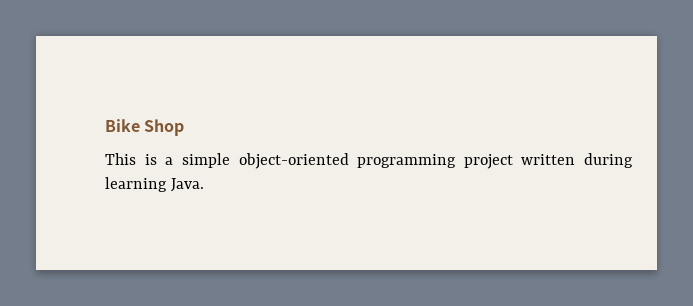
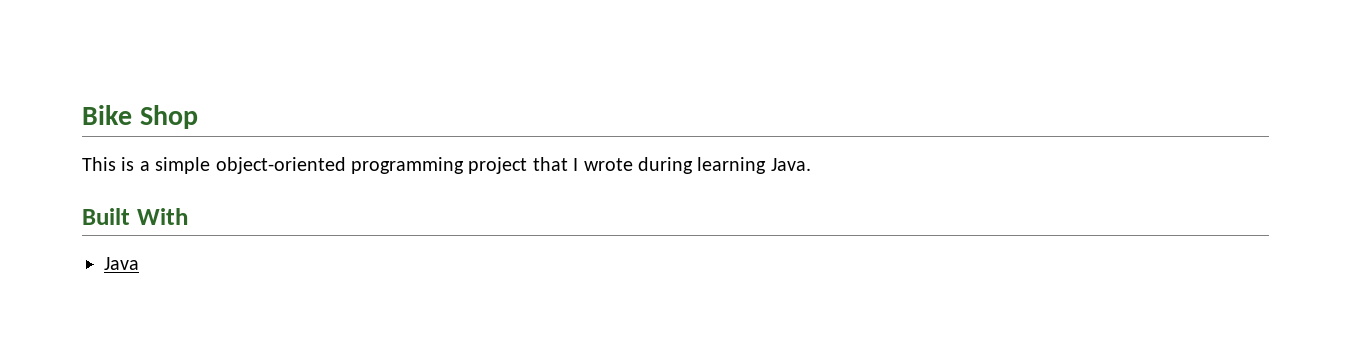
[521,154,576,165] written -> [532,157,633,171] that I wrote
(204, 185) none -> [82,208,188,225] [104,257,139,270] // Built With // Java

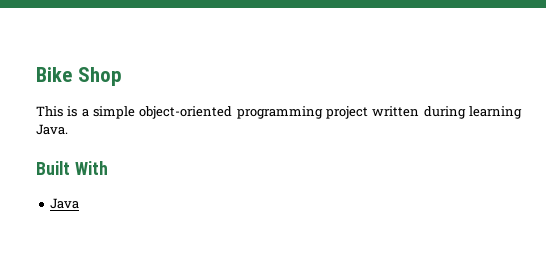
[532,157,633,171] that I wrote -> [372,106,420,117] written

